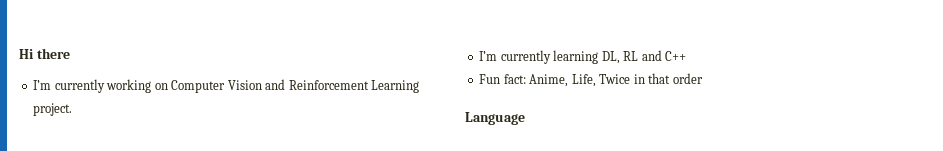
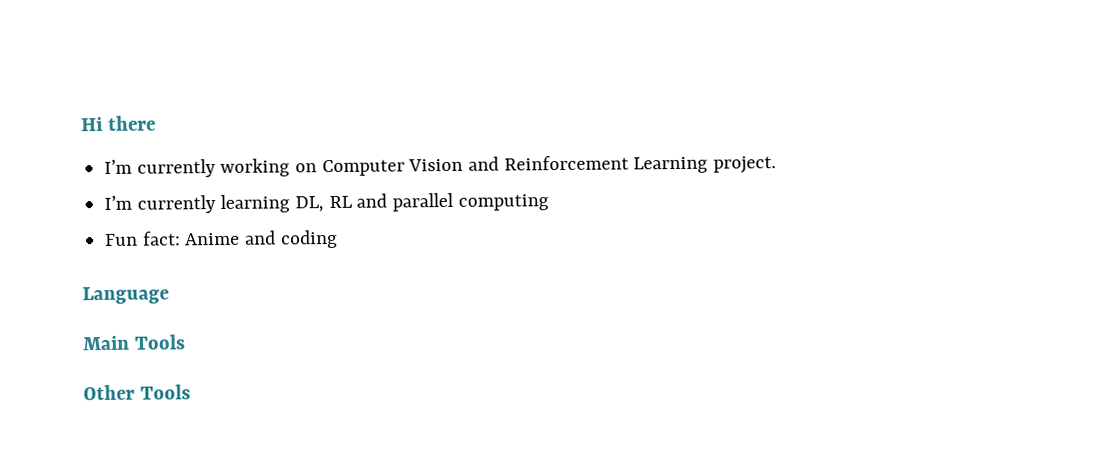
[665,51,687,61] C++ -> [392,192,549,212] parallel computing
[529,73,703,87] [465,112,525,125] Anime, Life, Twice in that order // Language -> [185,229,338,249] [82,286,169,305] [82,334,186,351] [83,384,191,401] Anime and coding // Language // Main Tools // Other Tools

